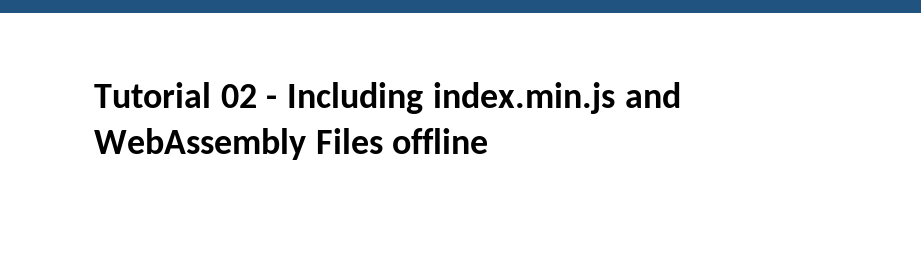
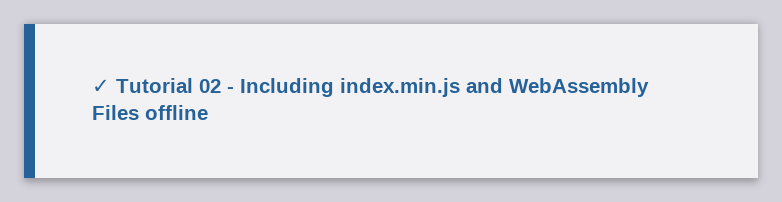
(94, 95) none -> [92,79,110,93] ✓

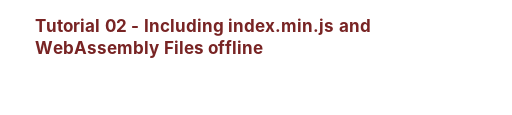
[92,79,110,93] ✓ -> (35, 25) none

